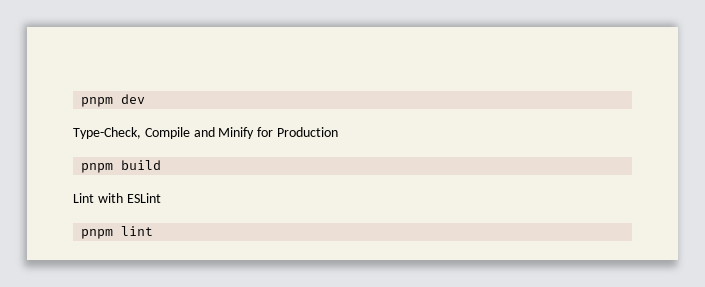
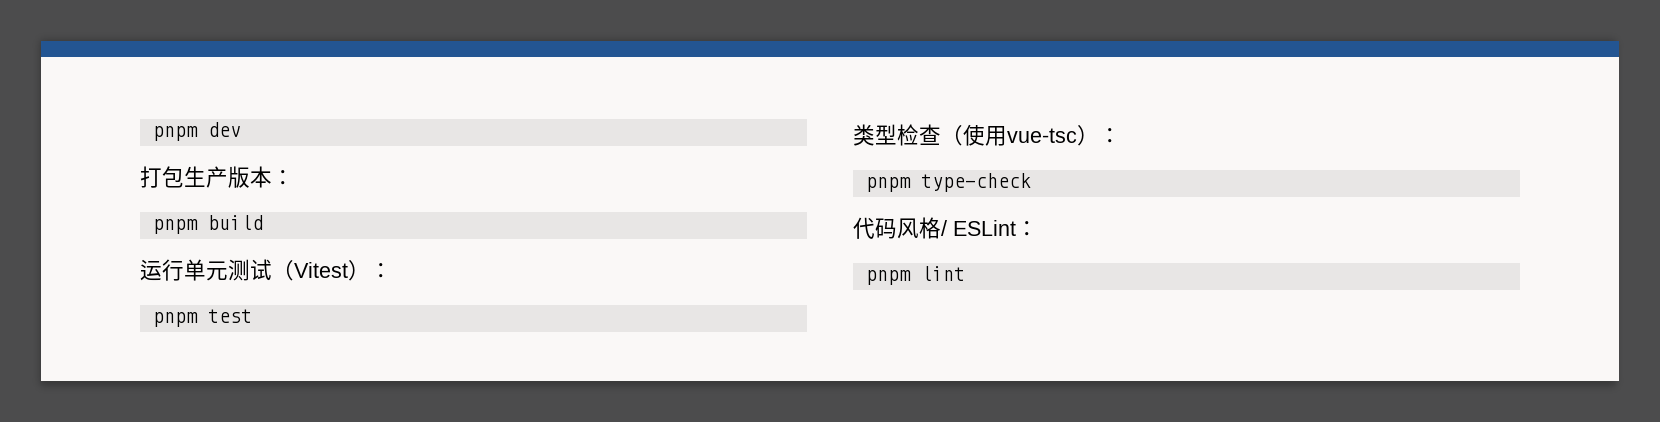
[73,127,338,139] [81,160,162,173] [73,193,123,203] Type-Check, Compile and Minify for Production // pnpm build // Lint with -> [140,166,294,188] [152,215,263,234] [140,259,392,281] [152,309,252,327] [853,124,1121,146] [865,173,1031,192] [853,217,947,239] 打包生产版本： // pnpm build // 运行单元测试（Vitest）： // pnpm test // 类型检查（使用vue-tsc）： // pnpm type-check // 代码风格/
(161, 198) none -> [1016,221,1038,236] ：

